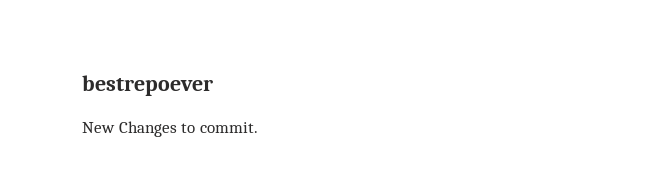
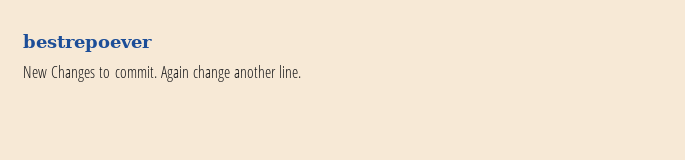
(258, 127) none -> [160,65,302,82] Again change another line.

